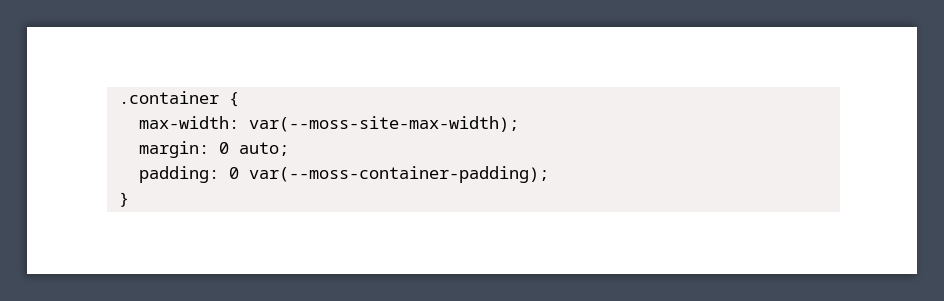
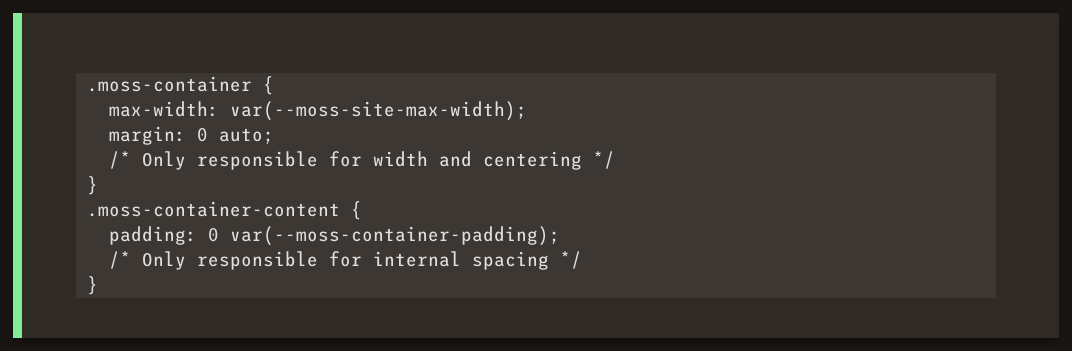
[118,91,219,104] .container -> [87,76,253,92] .moss-container
[138,166,549,183] padding: 0 var(--moss-container-padding); -> [109,151,616,170] [87,176,99,195] [87,201,363,220] [109,226,561,246] [109,251,583,270] /* Only responsible for width and centering */ // } // .moss-container-content { // padding: 0 var(--moss-container-padding); // /* Only responsible for internal spacing */

